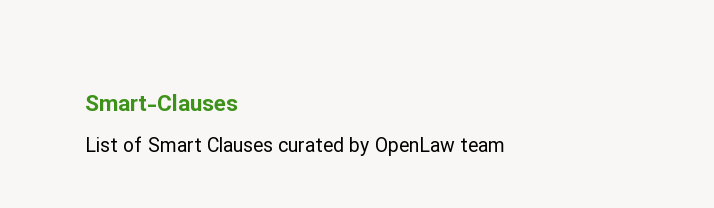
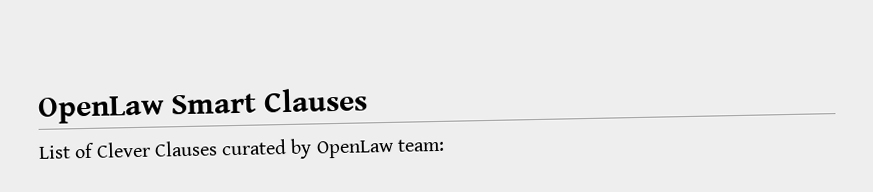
[85,94,238,111] Smart-Clauses -> [37,87,369,124] OpenLaw Smart Clauses
[147,137,202,152] Smart -> [95,141,151,158] Clever
[459,138,505,152] team -> [396,138,445,152] team:

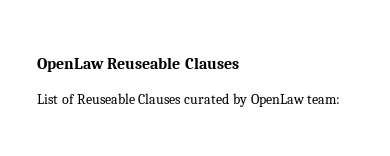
[37,93,258,124] OpenLaw Smart -> [37,57,181,72] OpenLaw Reuseable
[95,141,151,158] Clever -> [76,93,135,104] Reuseable

